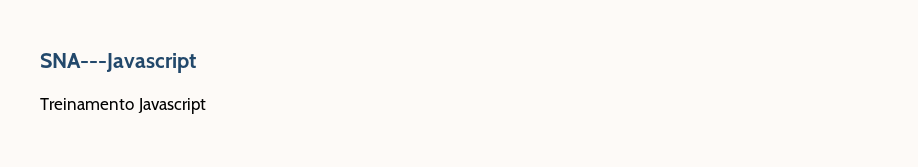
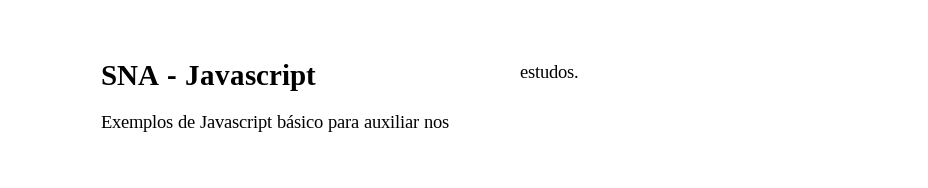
[40,53,196,73] [40,98,206,114] SNA---Javascript // Treinamento Javascript -> [101,64,316,91] [101,115,449,132] [520,65,579,78] SNA - Javascript // Exemplos de Javascript básico para auxiliar nos estudos.

